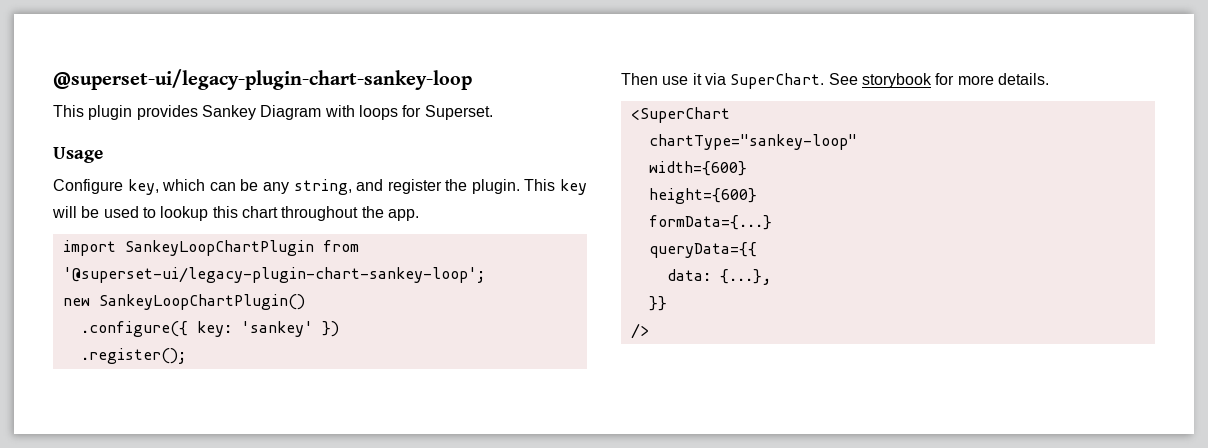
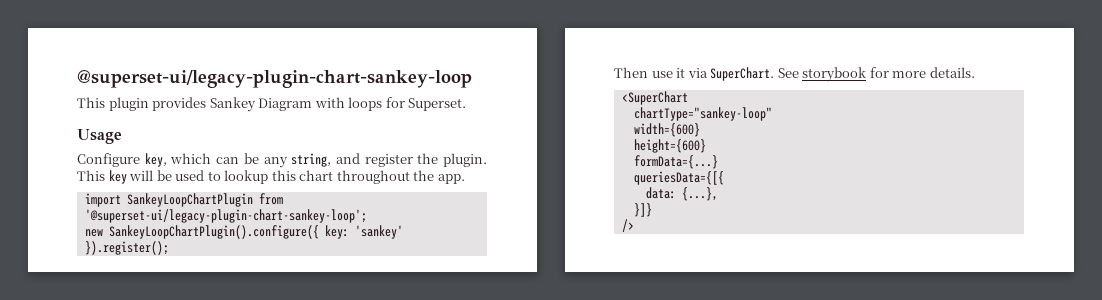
[98,294,305,310] [80,321,339,337] [80,348,186,364] SankeyLoopChartPlugin() // .configure({ key: 'sankey' }) // .register(); -> [108,225,403,239] [84,241,169,255] SankeyLoopChartPlugin().configure({ key: 'sankey' }).register();
[648,242,757,258] queryData={{ -> [633,171,724,185] queriesData={[{
[648,296,667,311] }} -> [633,203,652,217] }]}

